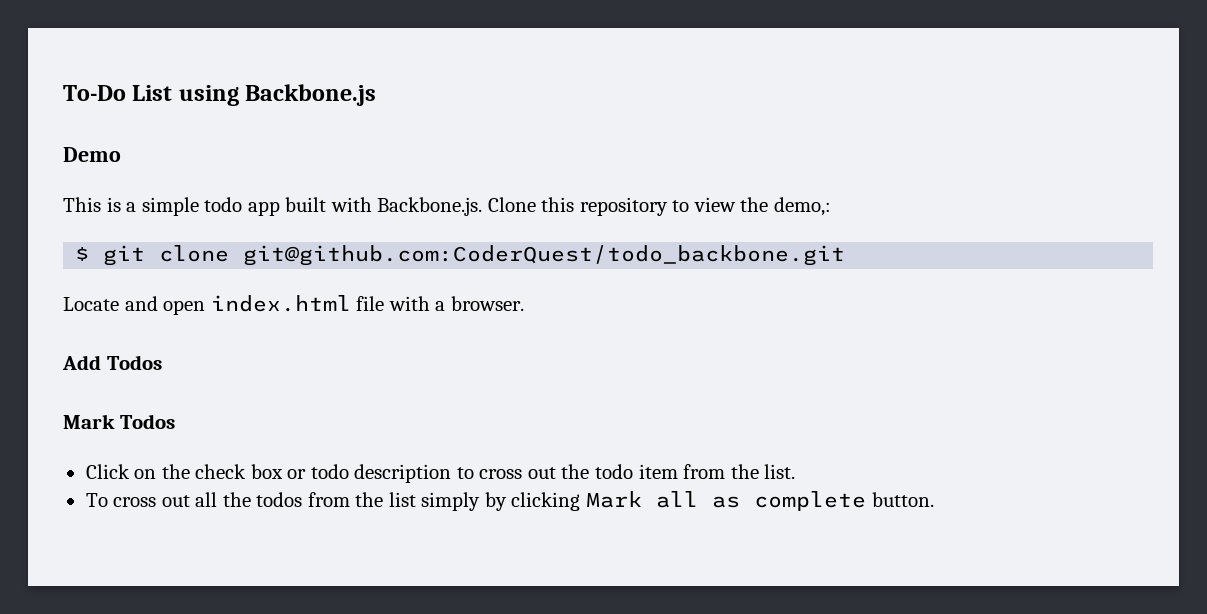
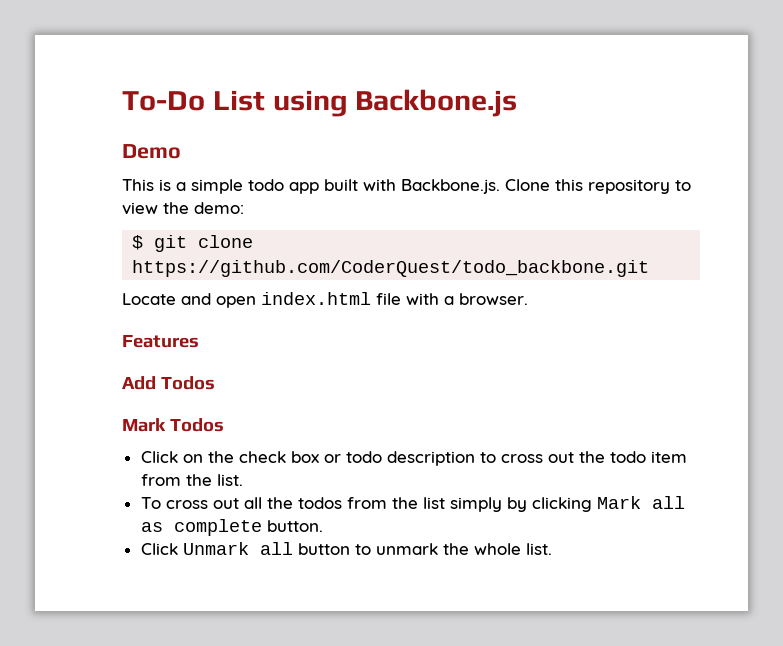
[774,197,832,216] demo,: -> [194,202,244,214] demo:
[243,245,846,266] git@github.com:CoderQuest/todo_backbone.git -> [132,260,650,277] https://github.com/CoderQuest/todo_backbone.git
(524, 303) none -> [122,335,199,348] // Features
(934, 499) none -> [140,542,552,555] // Click Unmark all button to unmark the whole list.

